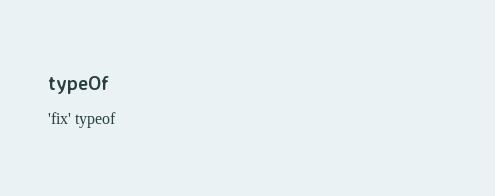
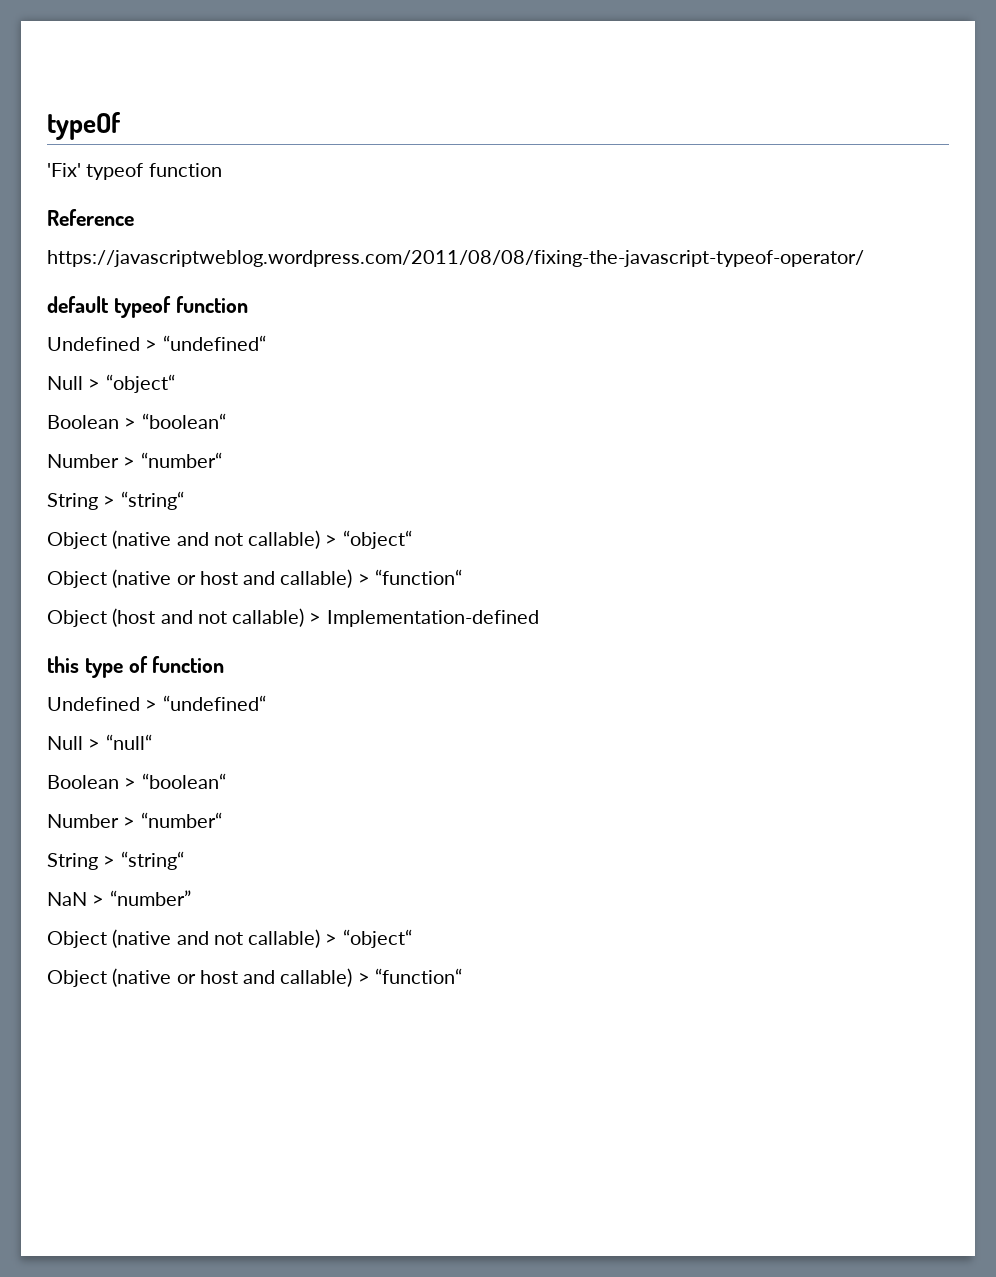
[48,112,117,128] 'fix' typeof -> [47,163,222,180] [47,209,134,226] [47,250,864,267] [47,296,248,318] [47,335,266,351] [47,374,175,393] [47,413,226,429] [47,452,222,468] [47,491,184,510] [47,530,412,549] [47,569,462,588] [47,608,539,627] [47,656,225,678] [47,695,266,711] [47,734,152,750] [47,773,226,789] [47,812,222,828] [47,851,184,870] [47,890,191,906] [47,929,412,948] [47,968,462,987] 'Fix' typeof function // Reference // https://javascriptweblog.wordpress.com/2011/08/08/fixing-the-javascript-typeof-operator/ // default typeof function // Undefined > “undefined“ // Null > “object“ // Boolean > “boolean“ // Number > “number“ // String > “string“ // Object (native and not callable) > “object“ // Object (native or host and callable) > “function“ // Object (host and not callable) > Implementation-defined // this type of function // Undefined > “undefined“ // Null > “null“ // Boolean > “boolean“ // Number > “number“ // String > “string“ // NaN > “number” // Object (native and not callable) > “object“ // Object (native or host and callable) > “function“

